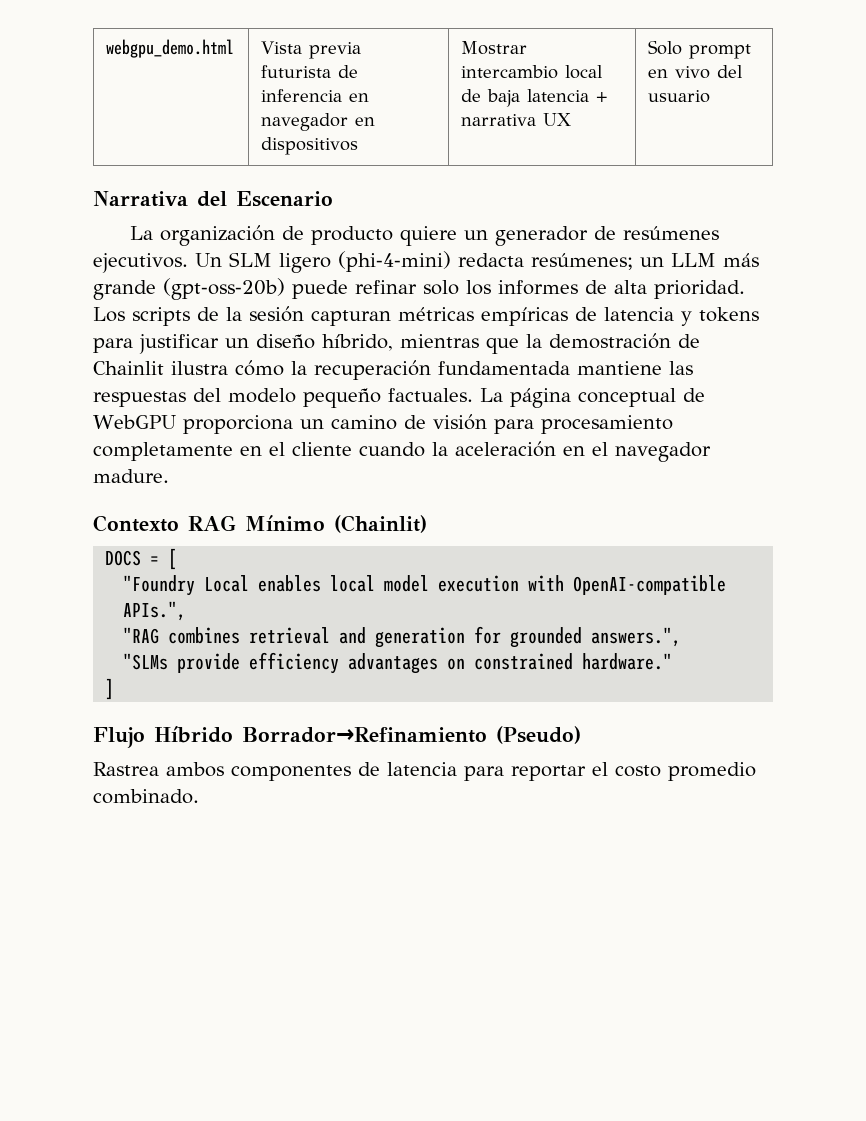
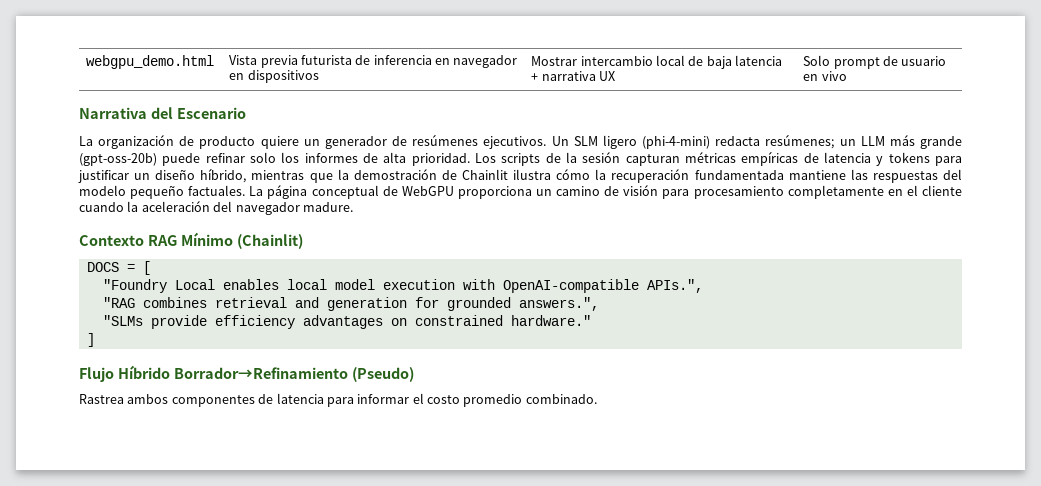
(752, 51) none -> [882,56,947,66] de usuario
[717,65,744,78] [648,90,711,103] del usuario -> (847, 76) none
[563,442,608,456] en el -> [213,201,233,212] del
[511,765,586,781] reportar -> [357,394,410,404] informar

